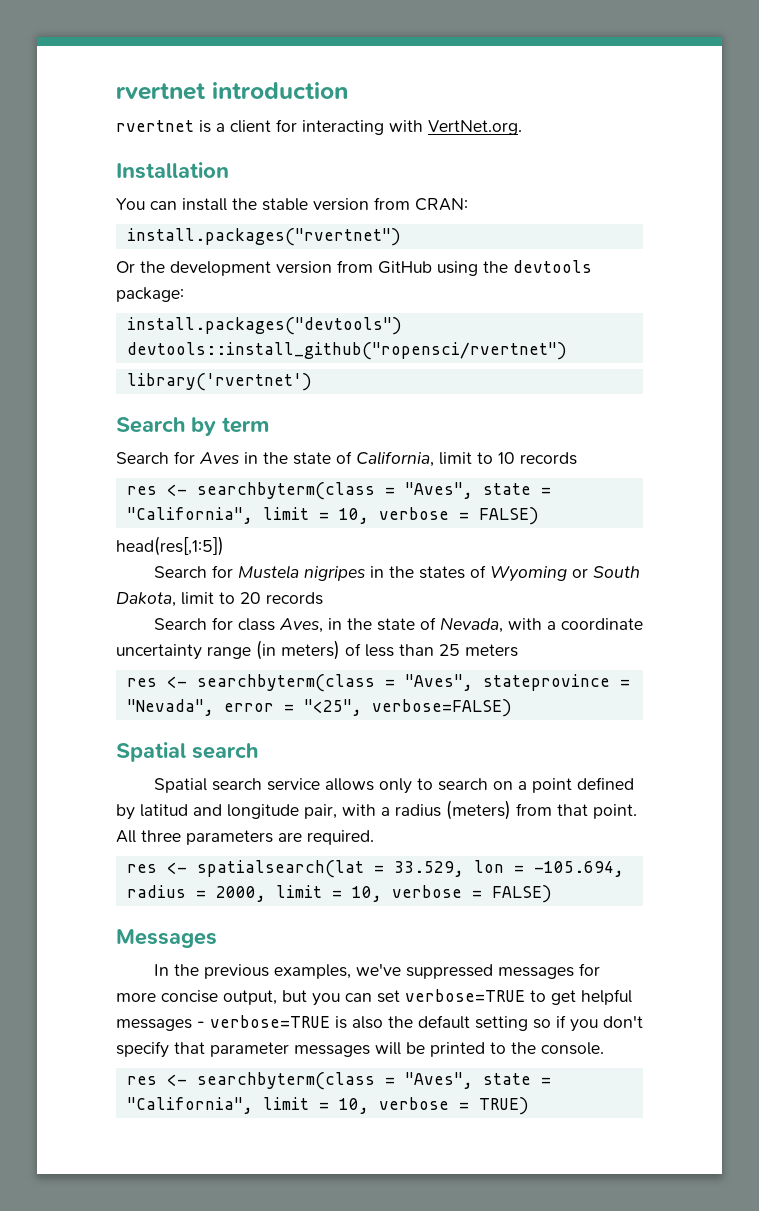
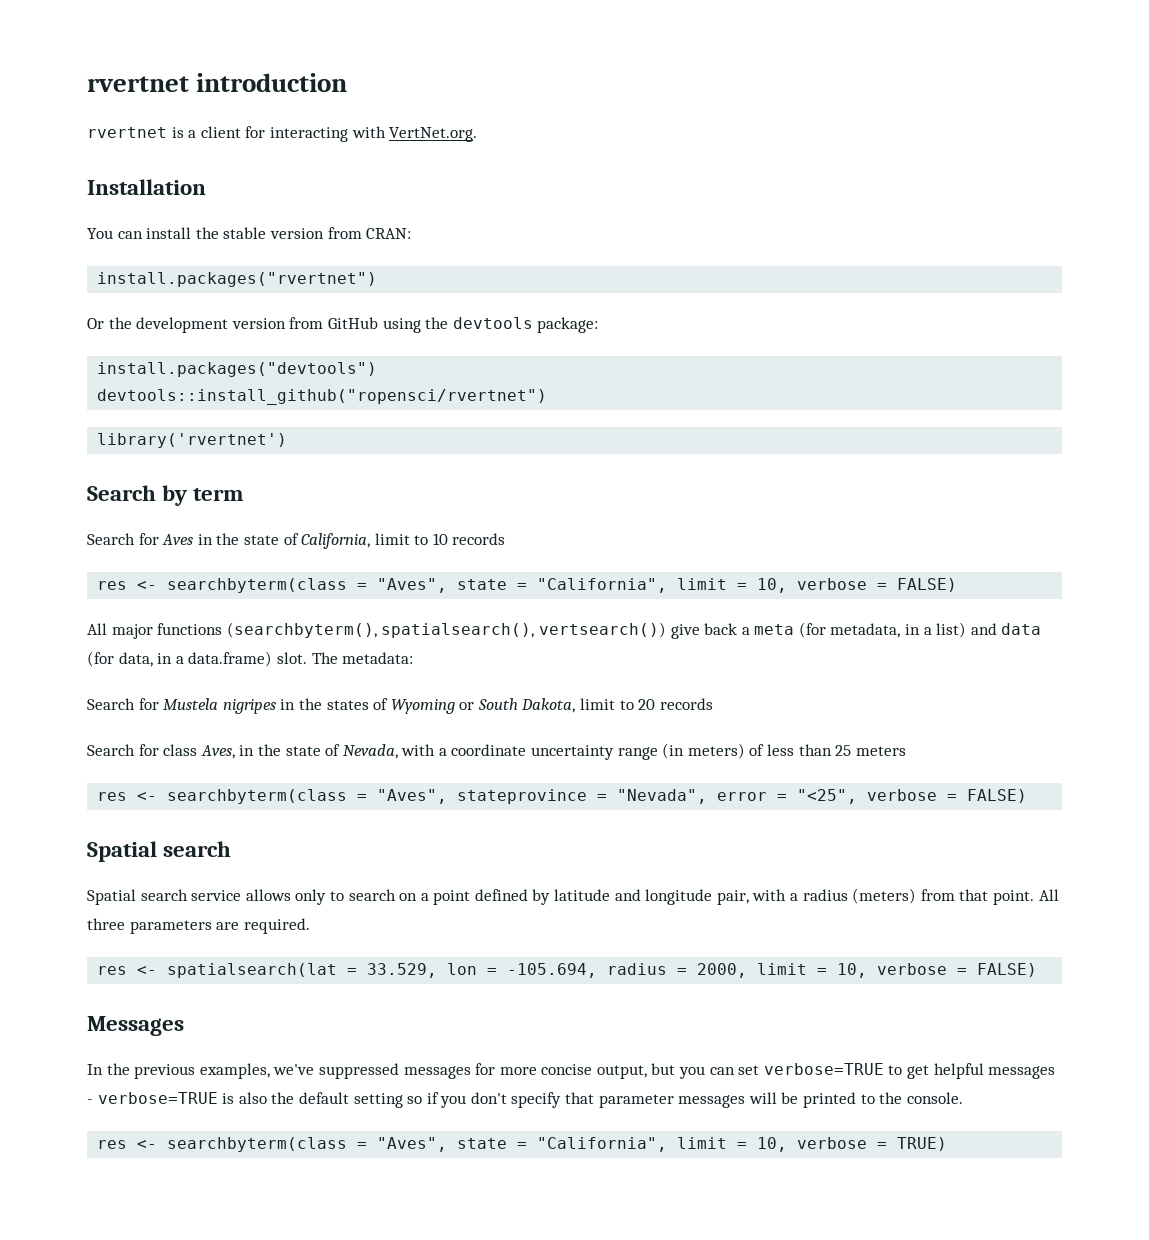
[116,536,224,556] head(res[,1:5]) -> [87,622,1042,639] [87,651,414,667] All major functions (searchbyterm(), spatialsearch(), vertsearch()) give back a meta (for metadata, in a list) and data (for data, in a data.frame) slot. The metadata:
[371,699,512,717] verbose=FALSE) -> [867,789,1028,803] verbose = FALSE)
[140,804,188,817] latitud -> [554,889,611,901] latitude

